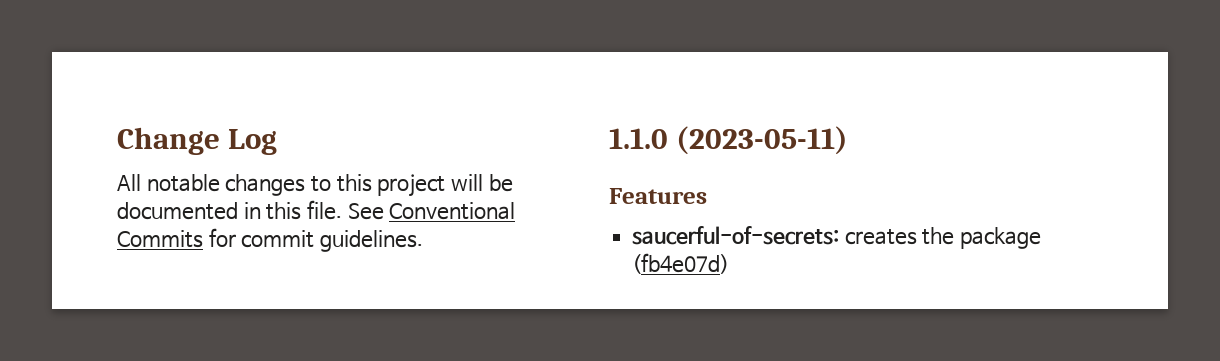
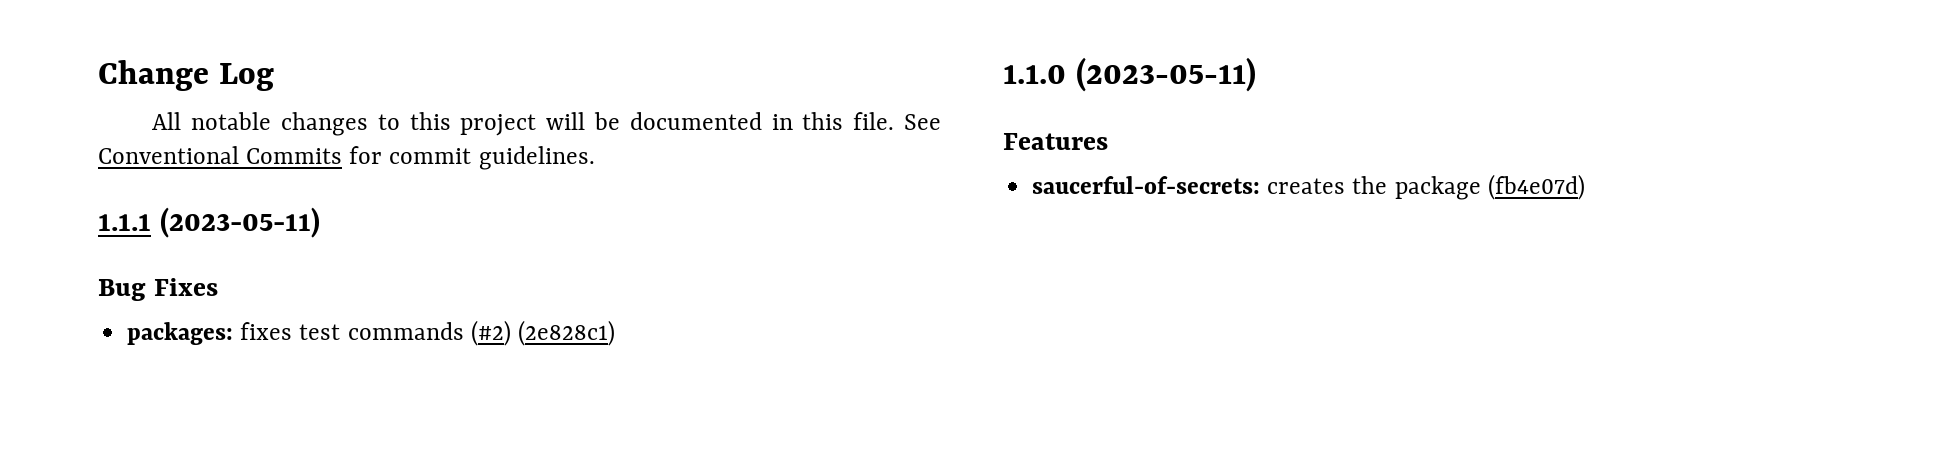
(424, 241) none -> [98,207,320,238] [98,278,218,301] [127,320,615,346] // 1.1.1 (2023-05-11) // Bug Fixes // packages: fixes test commands (#2) (2e828c1)

